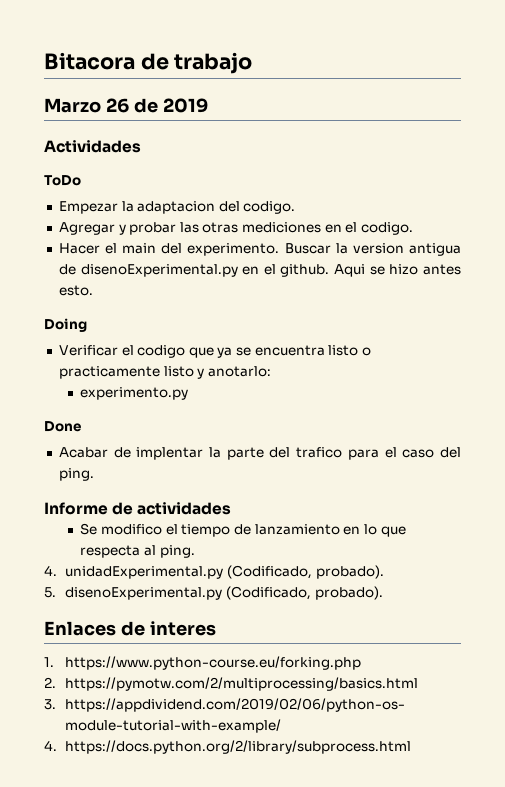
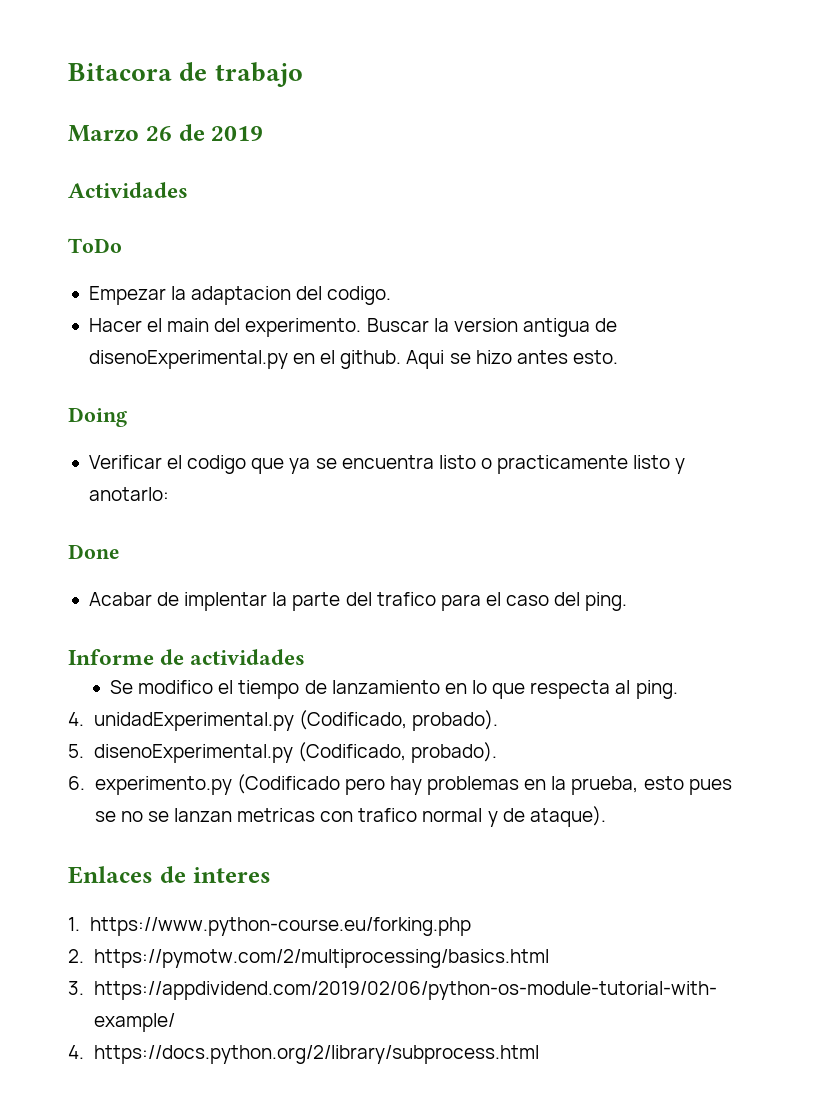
[58,222,414,235] // Agregar y probar las otras mediciones en el codigo. -> (392, 295) none
[80,387,189,400] // experimento.py -> (169, 494) none
(383, 593) none -> [68,774,732,795] [94,806,606,827] // 6. experimento.py (Codificado pero hay problemas en la prueba, esto pues se no se lanzan metricas con trafico normal y de ataque).

